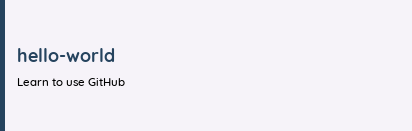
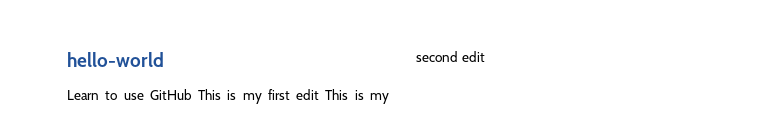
(126, 82) none -> [198,89,389,104] [416,51,485,62] This is my first edit This is my second edit

